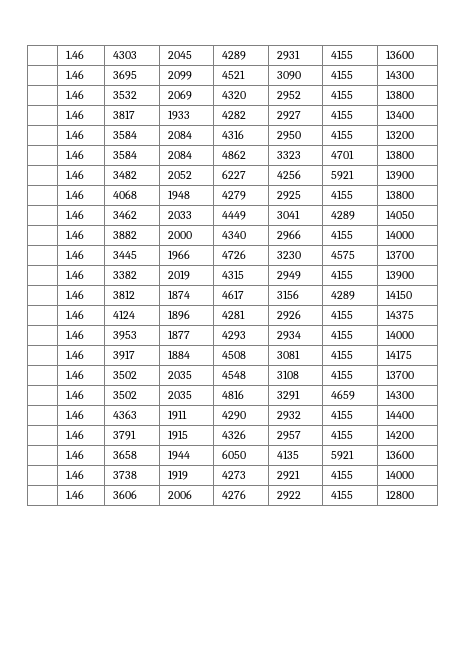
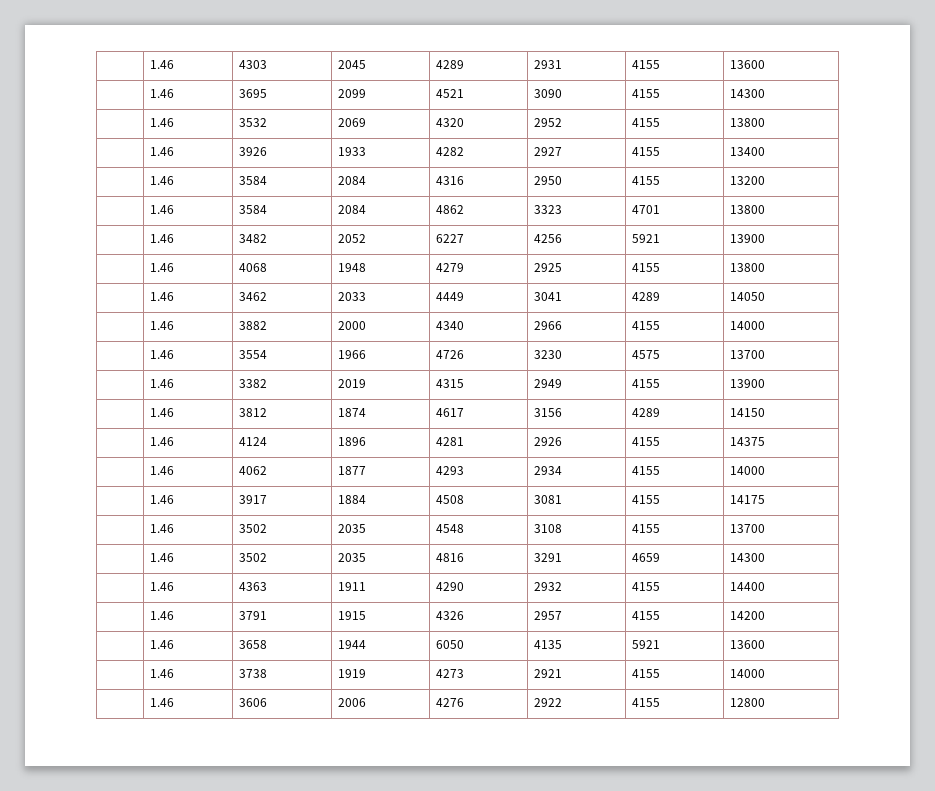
[112,110,135,119] 3817 -> [239,147,268,156] 3926
[112,251,137,259] 3445 -> [239,350,268,359] 3554
[112,331,137,340] 3953 -> [239,466,268,475] 4062

